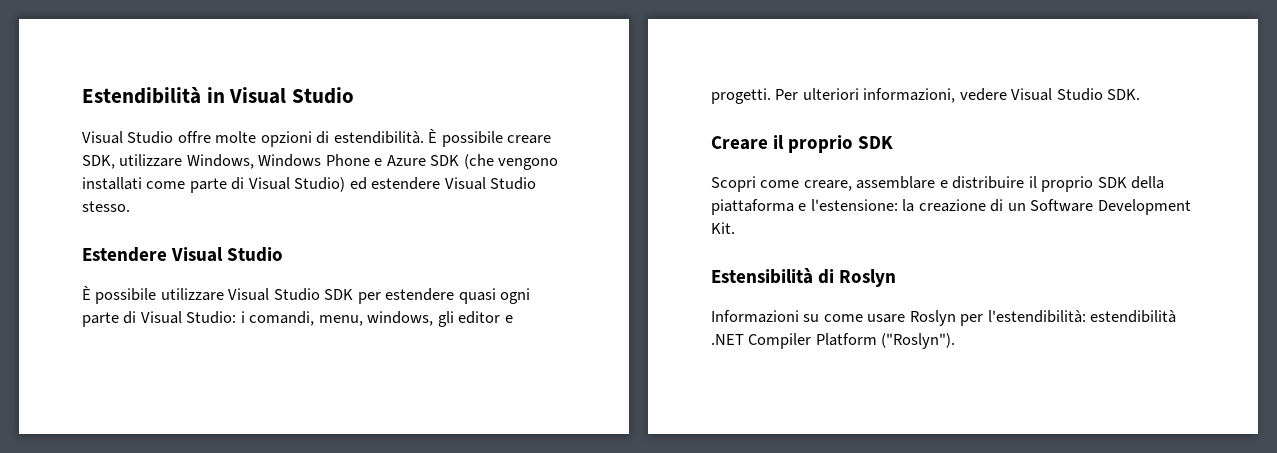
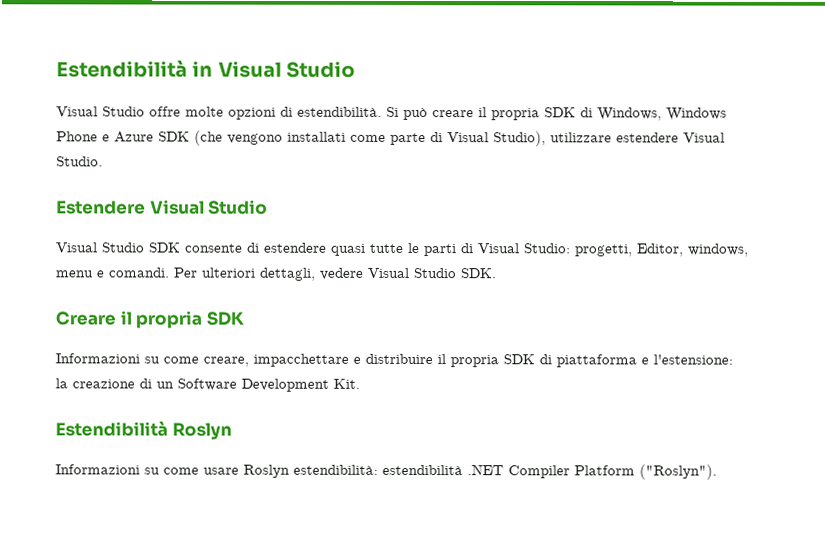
[428,129,552,147] [82,154,183,169] È possibile creare SDK, utilizzare -> [386,106,593,121] Si può creare il propria SDK di
[294,177,537,192] [82,201,130,212] [82,247,284,262] [82,286,531,304] [82,311,513,327] [711,88,771,104] Studio) ed estendere Visual Studio stesso. // Estendere Visual Studio // È possibile utilizzare Visual Studio SDK per estendere quasi ogni parte di Visual Studio: i comandi, menu, windows, gli editor e progetti. -> [493,131,725,147] [56,156,103,167] [56,199,269,215] [56,242,749,257] [55,267,170,278] Studio), utilizzare estendere Visual Studio. // Estendere Visual Studio // Visual Studio SDK consente di estendere quasi tutte le parti di Visual Studio: progetti, Editor, windows, menu e comandi.
[863,88,956,103] informazioni, -> [259,267,316,281] dettagli,
[788,135,854,153] proprio -> [135,310,203,329] propria
[711,176,756,192] Scopri -> [55,353,160,364] Informazioni su
[856,176,936,189] assemblare -> [253,353,349,367] impacchettare
[1041,176,1165,192] proprio SDK della -> [450,354,552,368] propria SDK di
[711,268,835,284] Estensibilità di -> [55,421,168,437] Estendibilità
[960,310,1086,326] per l'estendibilità: -> [293,464,378,475] estendibilità:

